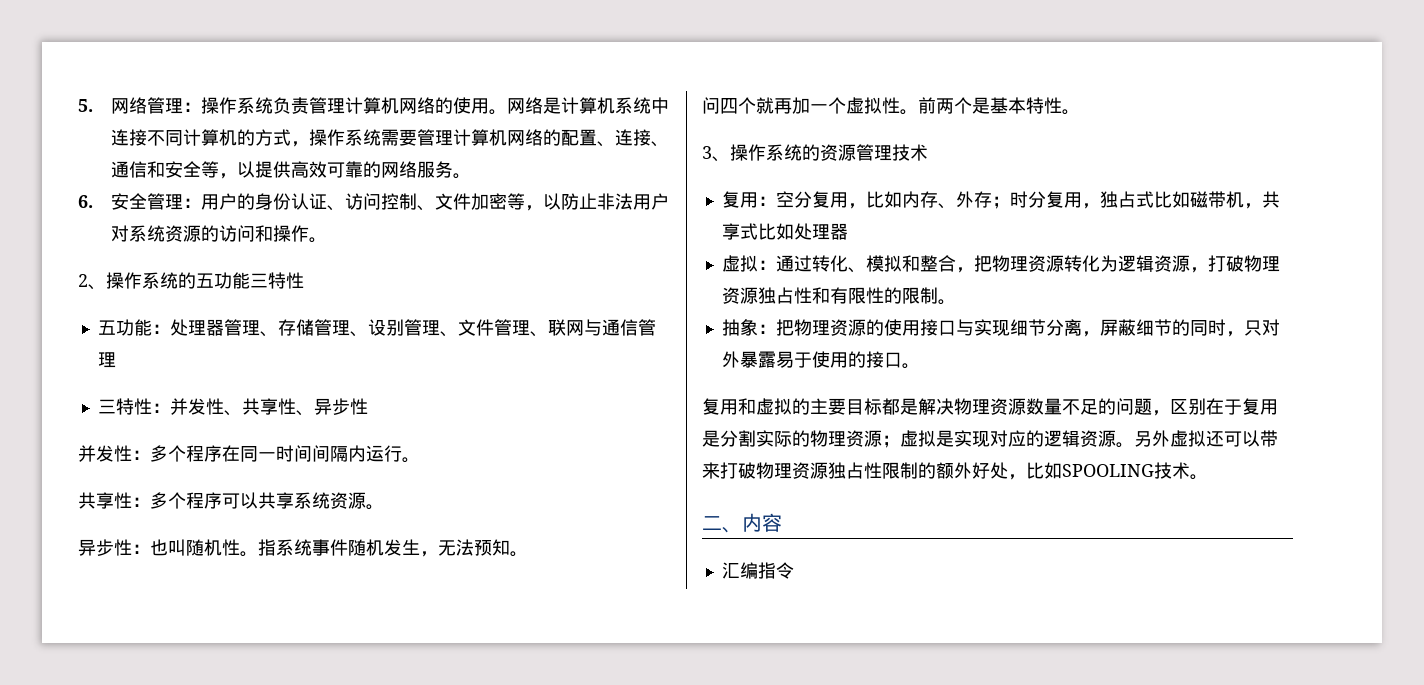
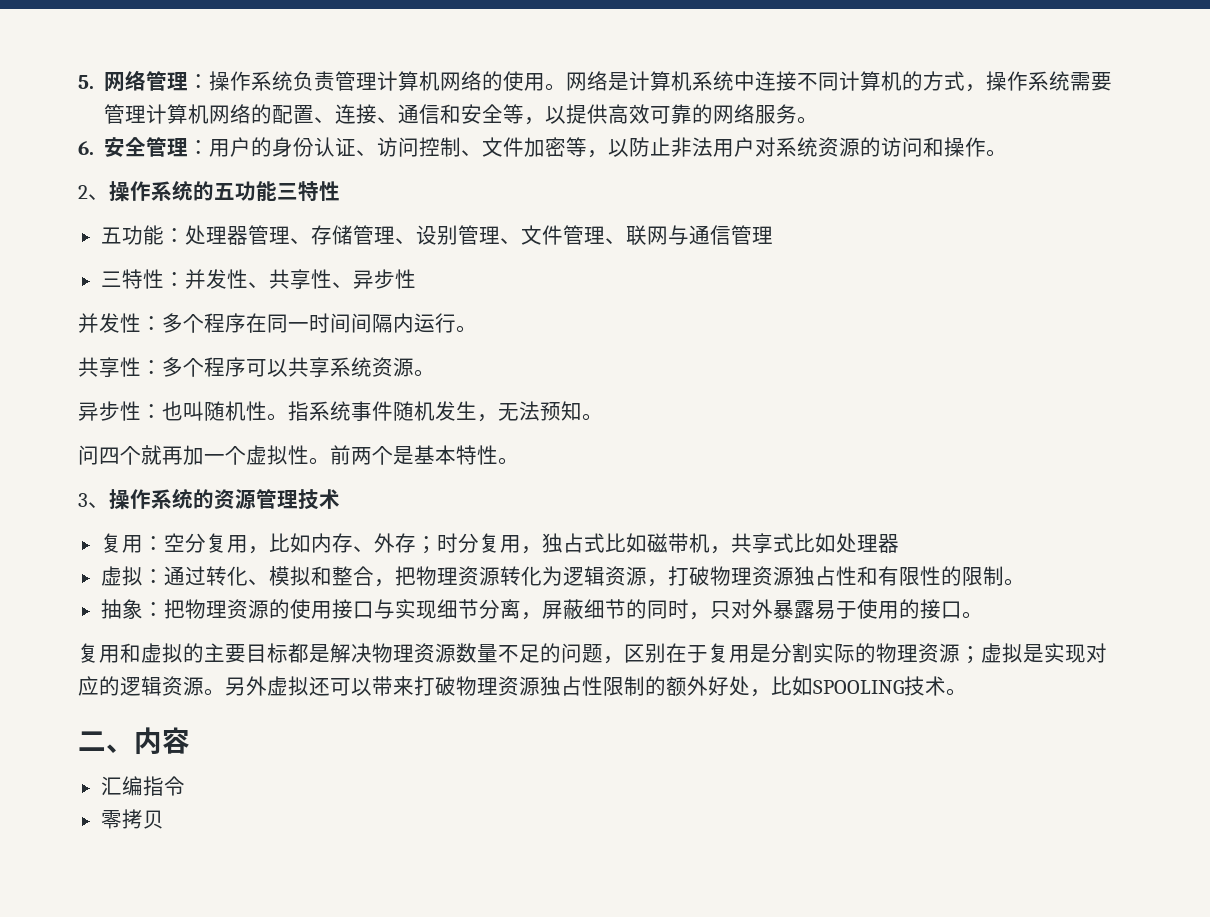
(794, 570) none -> [100,809,164,829] // 零拷贝

